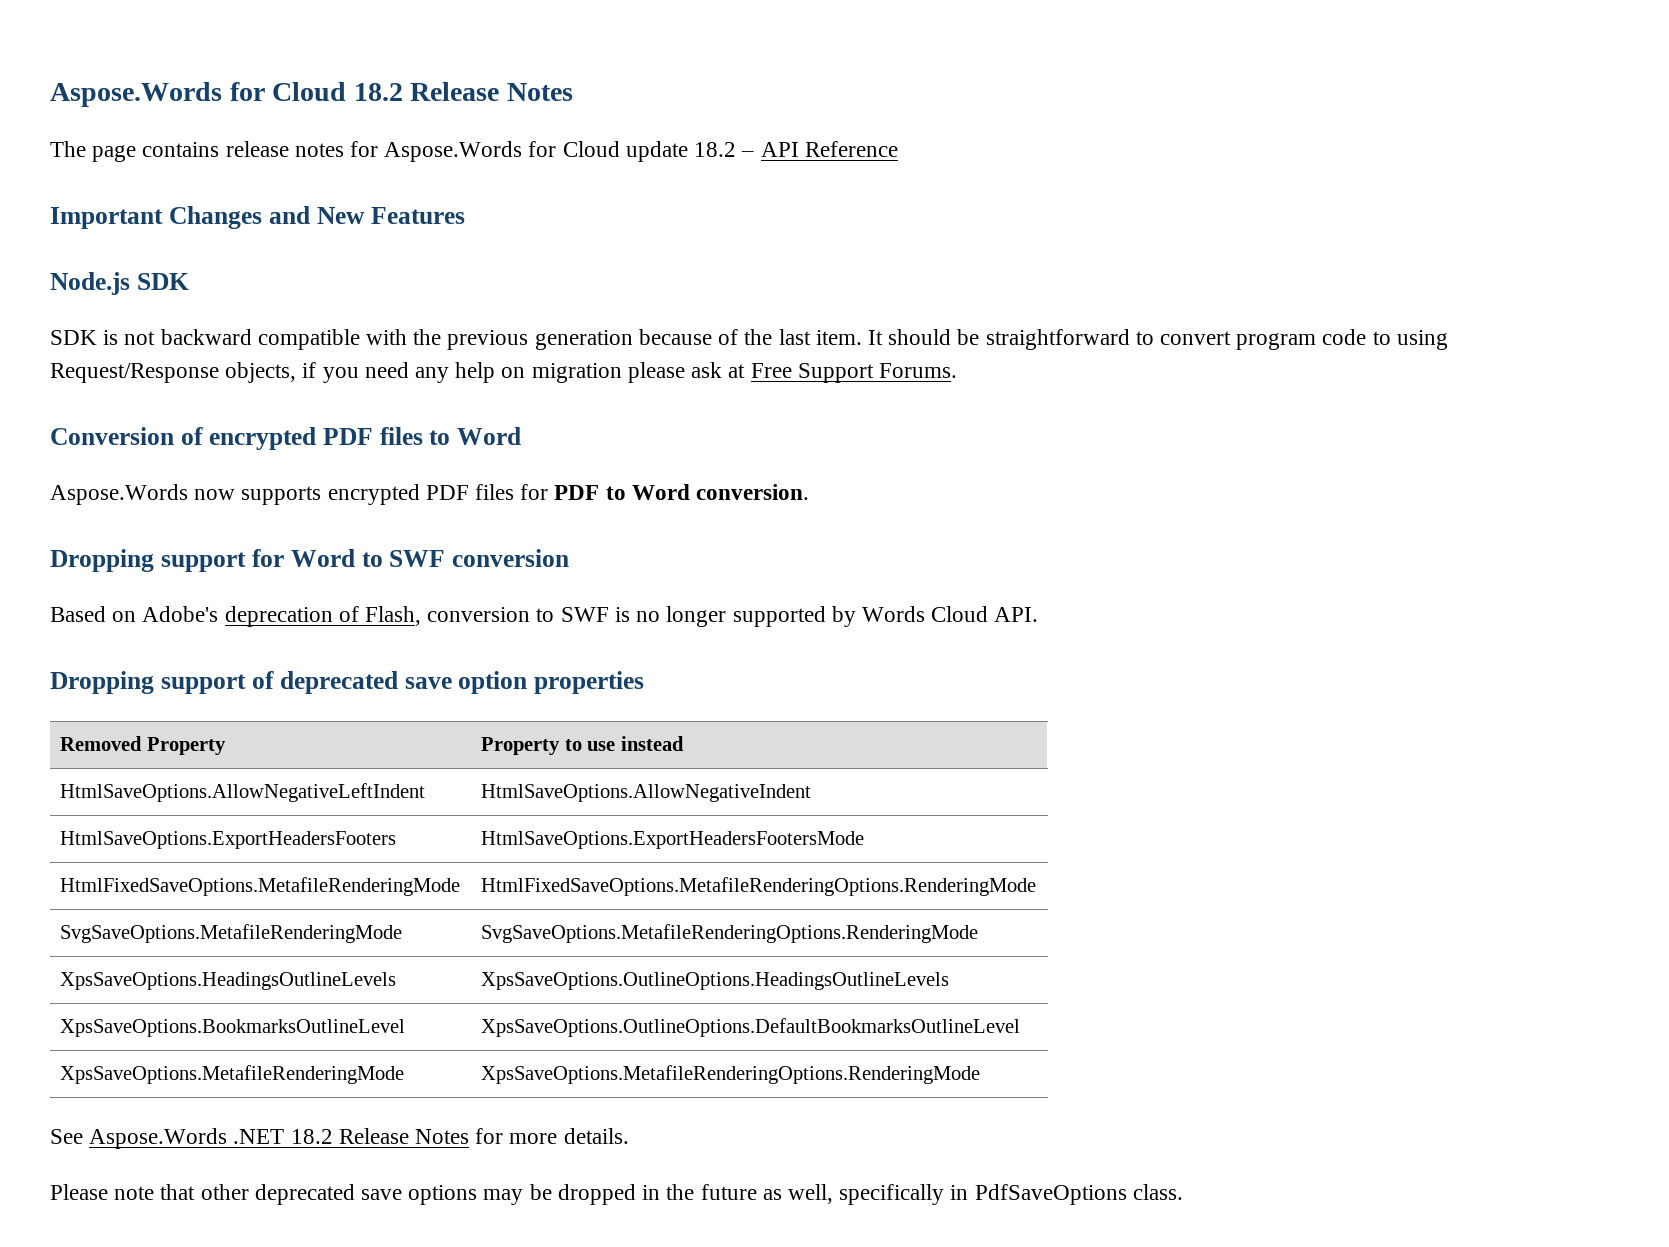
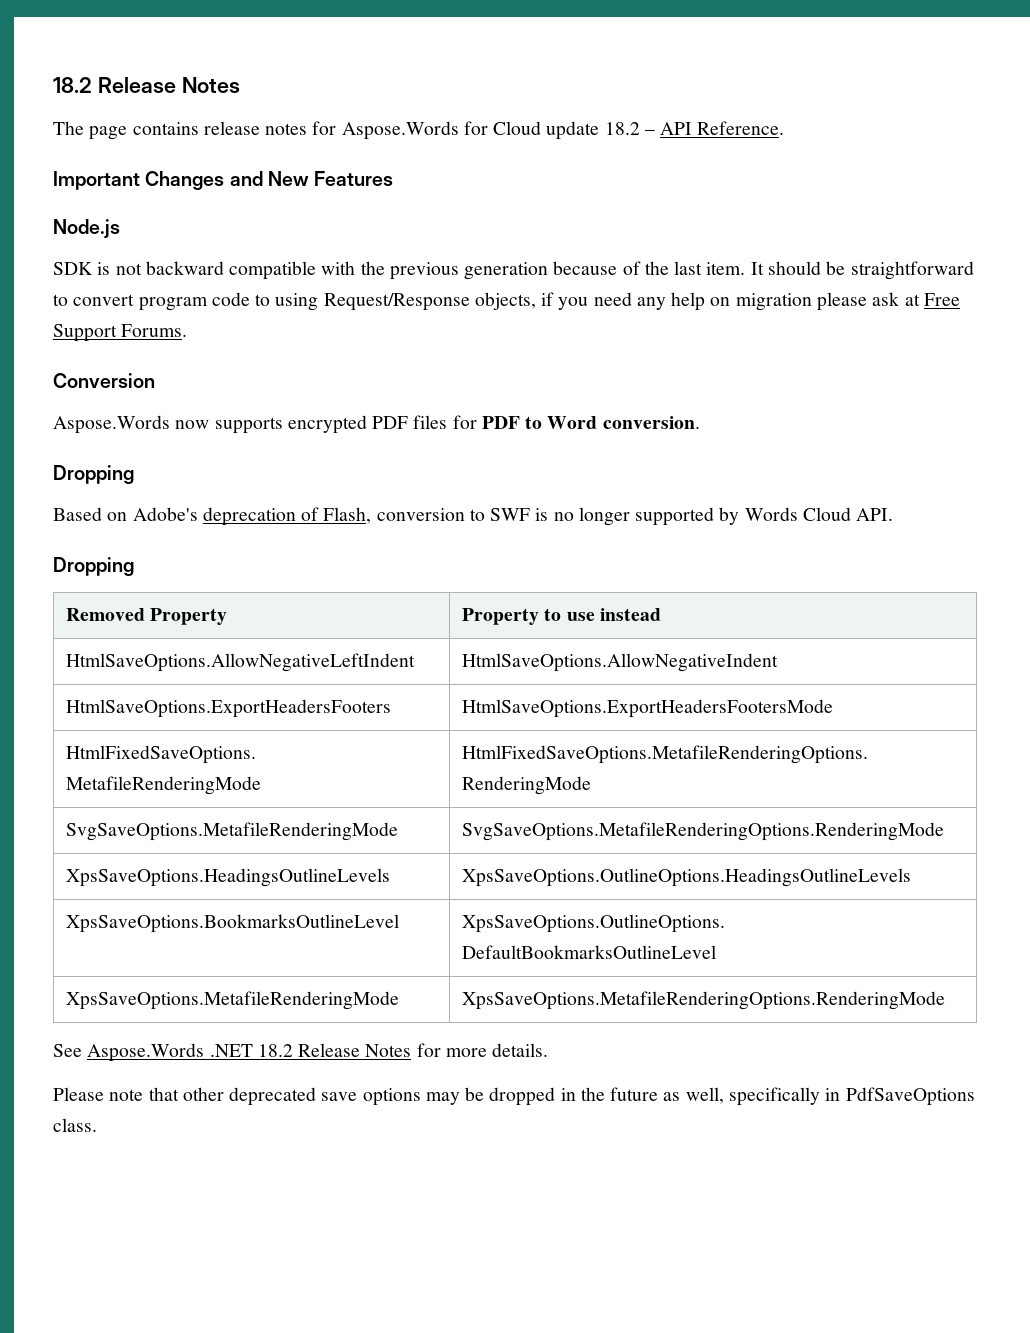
[50,82,347,107] Aspose.Words for Cloud -> (53, 85) none
[804,141,898,157] Reference -> [697,121,785,135] Reference.
[136,273,189,290] SDK -> (120, 228) none
[180,427,522,450] of encrypted PDF files to Word -> (155, 380) none
[160,549,570,572] support for Word to SWF conversion -> (134, 474) none
[160,671,645,694] support of deprecated save option properties -> (134, 566) none

